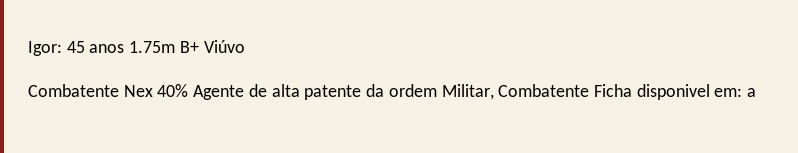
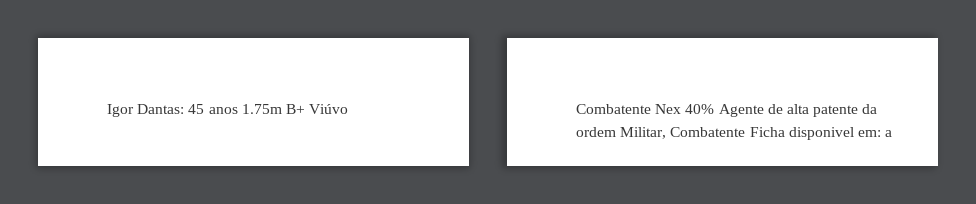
[28,41,62,56] Igor: -> [107,104,185,117] Igor Dantas:

